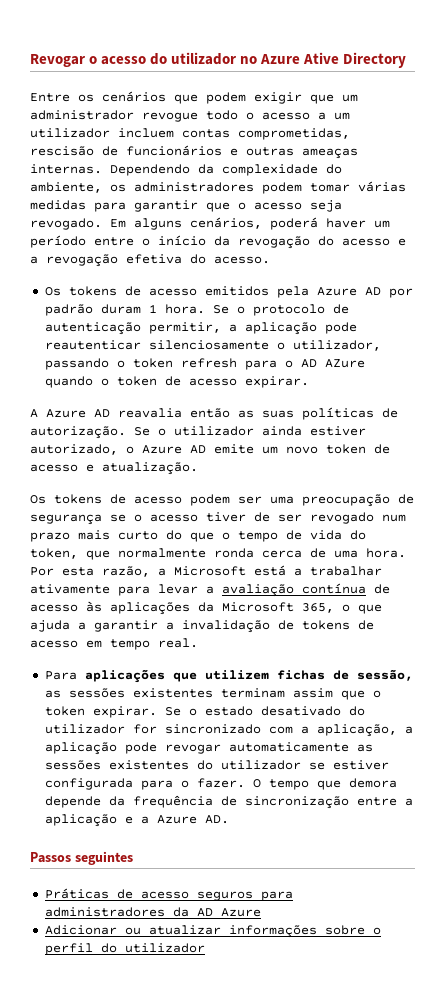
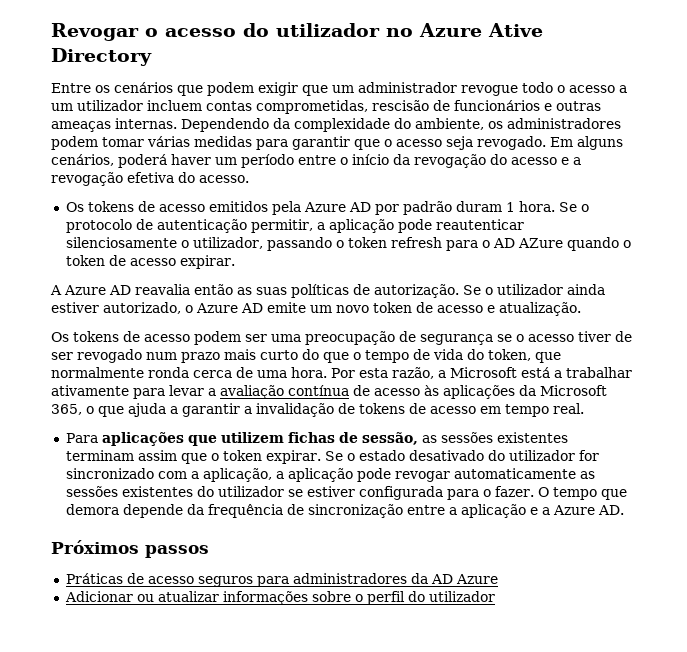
[30,851,133,865] Passos seguintes -> [51,540,209,558] Próximos passos

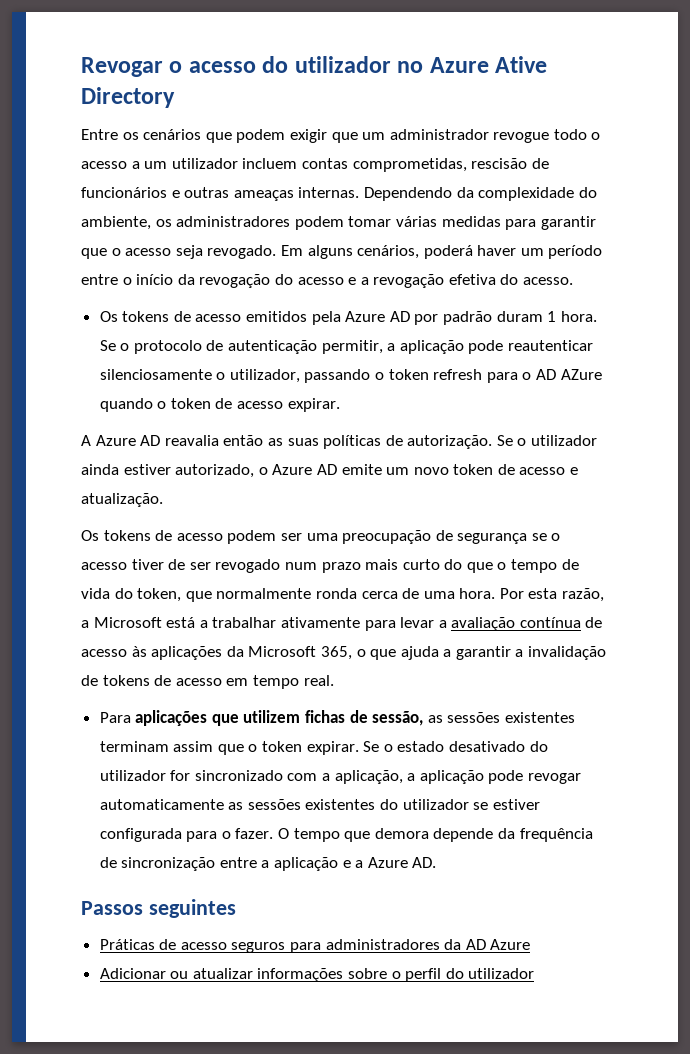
[51,540,209,558] Próximos passos -> [81,899,236,918] Passos seguintes

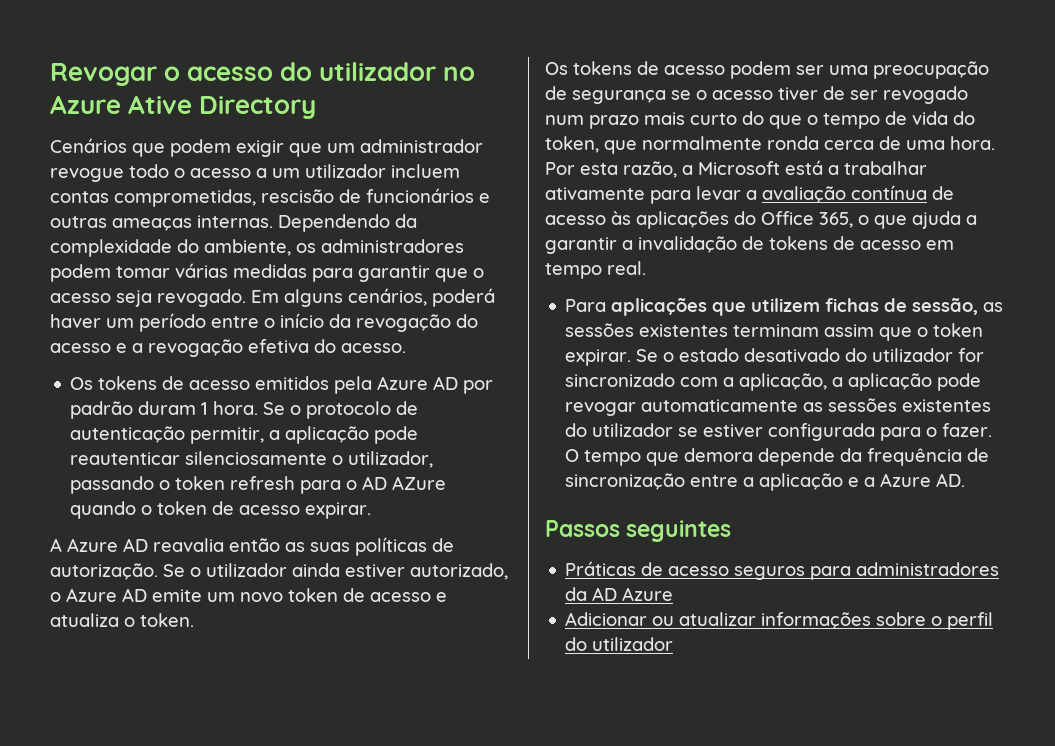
[81,129,202,140] Entre os cenários -> [50,138,127,153] Cenários
[81,493,163,507] atualização. -> [50,613,194,627] atualiza o token.
[226,646,317,657] da Microsoft -> [734,211,814,225] do Office

